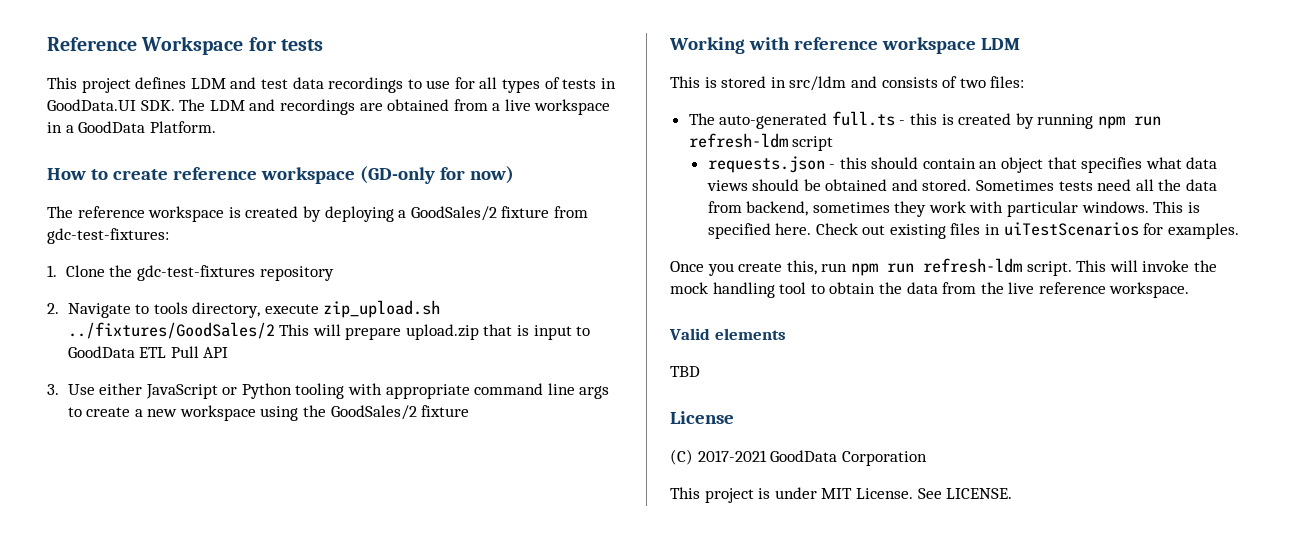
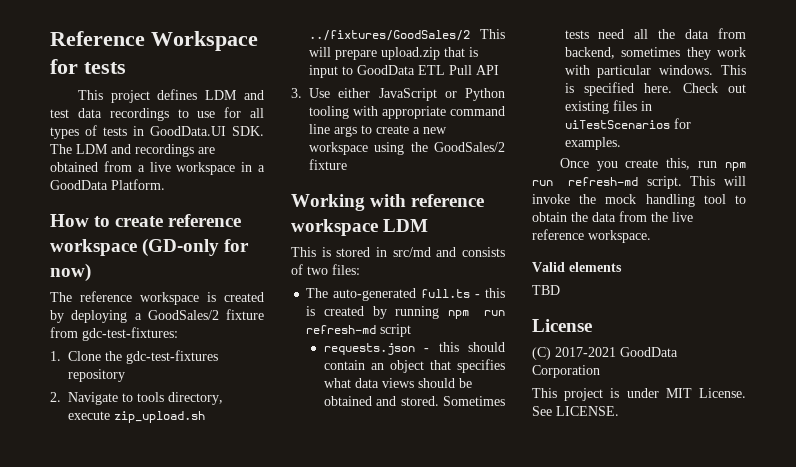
[789,76,847,91] src/ldm -> [392,247,431,257] src/md
[688,133,788,148] refresh-ldm -> [306,325,377,334] refresh-md
[922,258,1022,273] refresh-ldm -> [568,177,639,186] refresh-md

